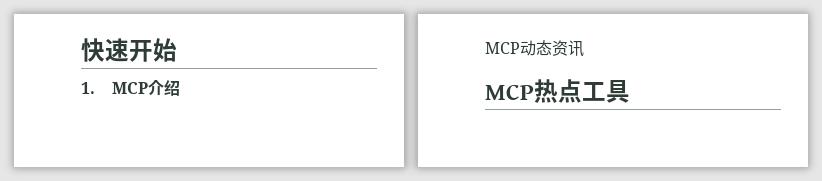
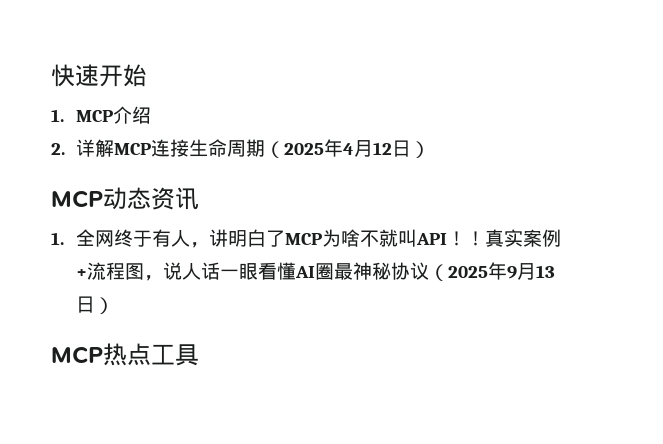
[485,40,584,57] MCP动态资讯 -> [51,139,430,158] [51,187,199,210] [51,229,561,248] [75,262,555,281] [75,296,114,314] 2.详解MCP连接生命周期（2025年4月12日） // MCP动态资讯 // 1.全网终于有人，讲明白了MCP为啥不就叫API！！真实案例+流程图，说人话一眼看懂AI圈最神秘协议（2025年9月13日）

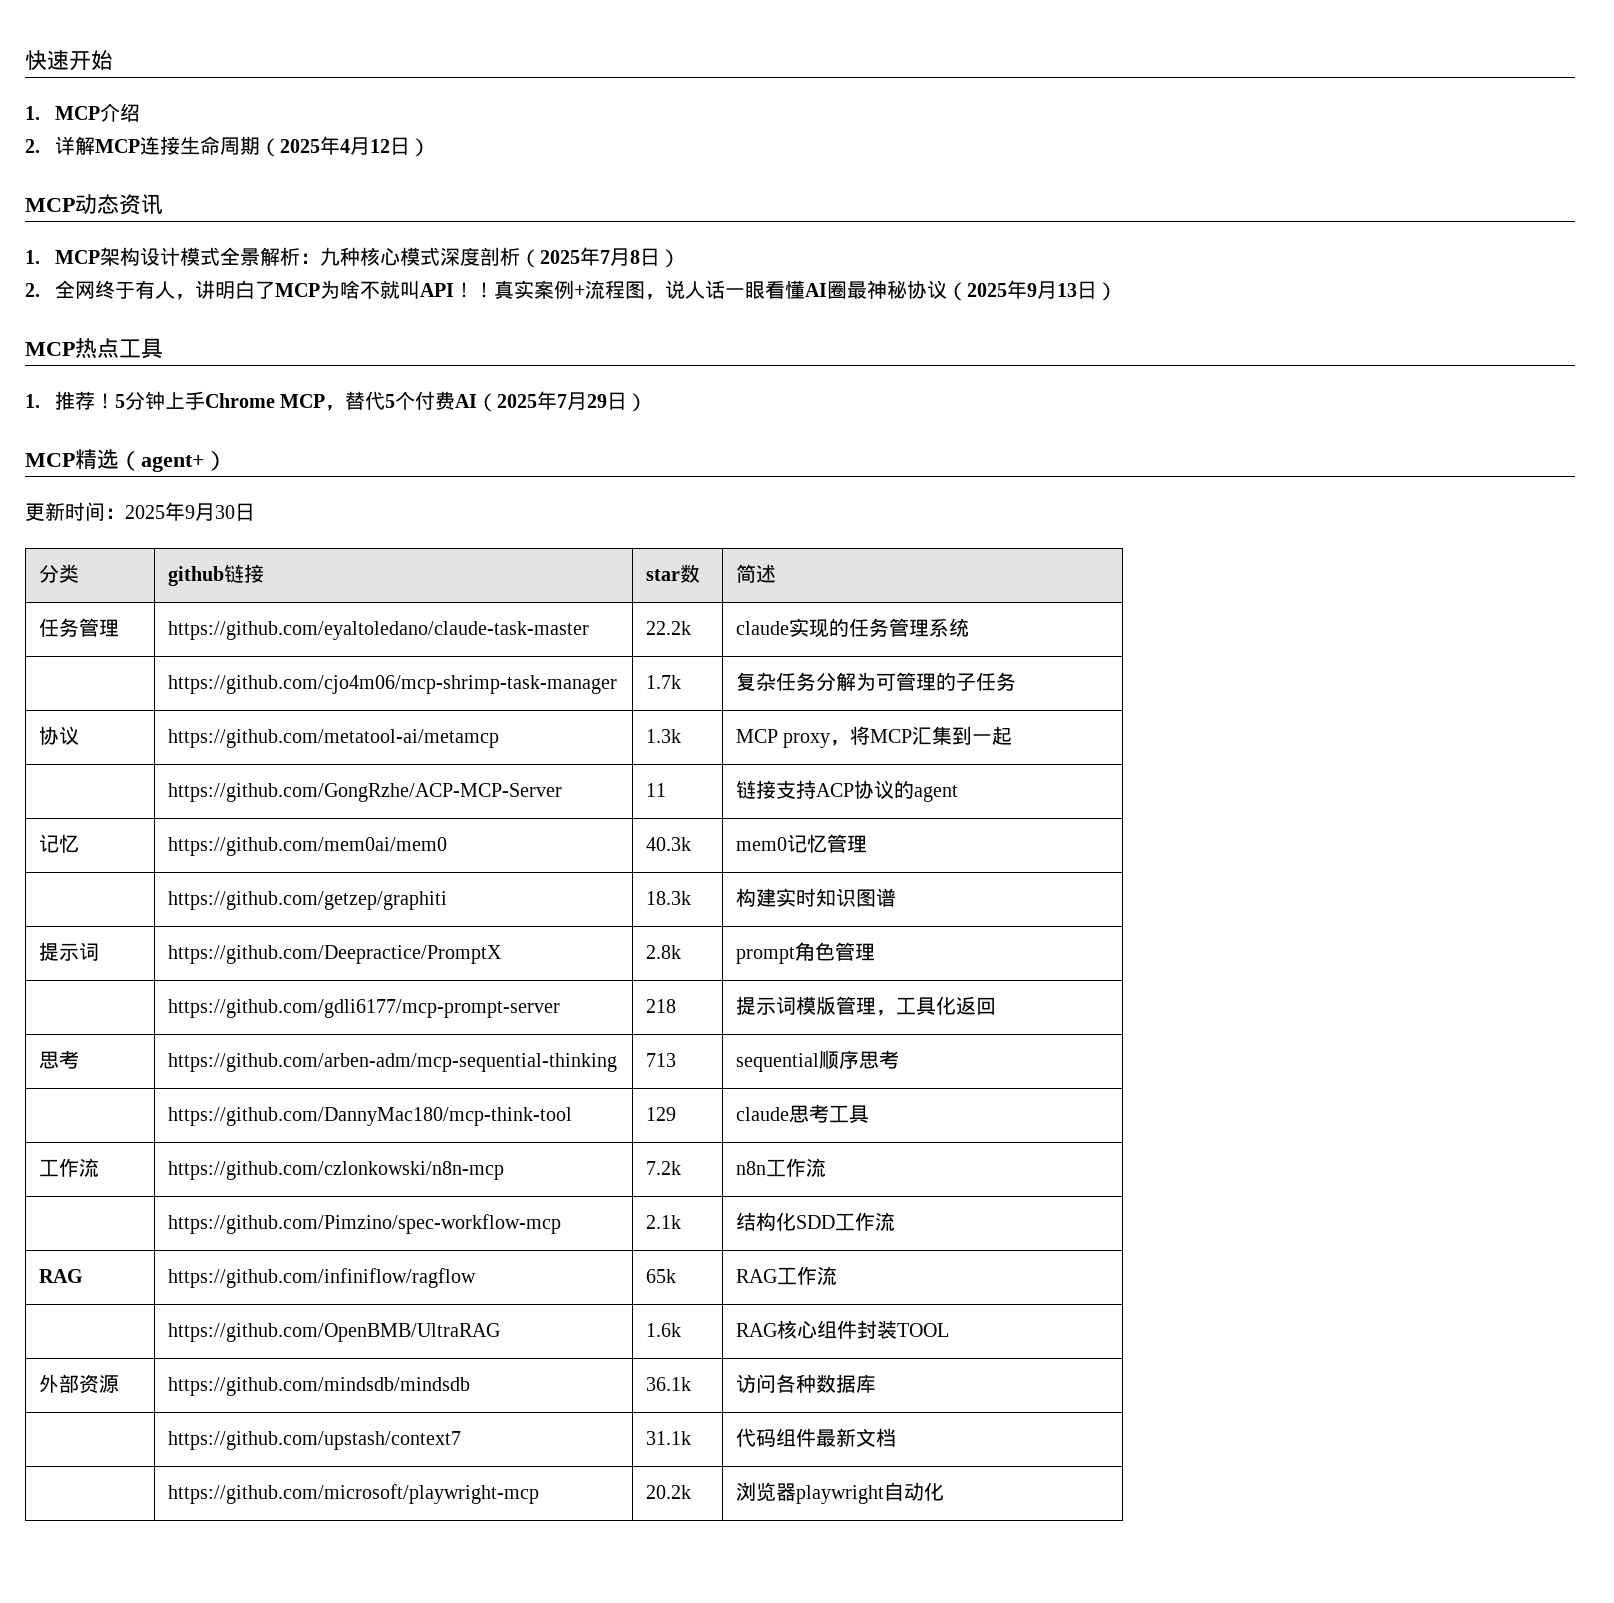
(64, 238) none -> [54,247,680,268] [25,283,40,297] MCP架构设计模式全景解析：九种核心模式深度剖析（2025年7月8日） // 2.
(199, 355) none -> [25,391,648,412] [25,449,227,472] [25,502,255,521] [38,564,79,583] [167,564,264,586] [645,564,700,583] [735,564,776,583] [38,618,119,637] [167,621,589,640] [645,621,691,635] [735,618,969,638] [167,675,617,694] [645,675,681,689] [735,672,1016,691] [38,726,79,745] [167,729,499,748] [645,729,681,743] [735,726,1013,748] [167,783,562,802] [645,783,666,797] [735,780,958,802] [38,834,79,853] [167,837,447,856] [645,837,691,851] [735,834,867,853] [167,891,447,910] [645,891,691,905] [735,888,896,907] [38,942,99,961] [167,945,502,964] [645,945,681,959] [735,942,875,964] [167,999,560,1018] [645,999,676,1013] [735,996,996,1016] [38,1050,79,1069] [167,1053,617,1072] [645,1053,676,1067] [735,1050,899,1072] [167,1107,572,1126] [645,1107,676,1121] [735,1104,869,1123] [38,1158,99,1177] [167,1161,504,1180] [645,1161,681,1175] [735,1158,826,1177] [167,1214,561,1234] [645,1215,681,1229] [735,1212,895,1231] [38,1269,83,1283] [167,1268,476,1288] [645,1269,676,1283] [735,1266,837,1285] [167,1323,500,1342] [645,1323,681,1337] [735,1320,949,1339] [38,1374,119,1394] [167,1377,470,1396] [645,1377,691,1391] [735,1374,876,1393] [167,1431,461,1450] [645,1431,691,1445] [735,1428,896,1447] [167,1484,539,1504] [645,1485,691,1499] [735,1482,944,1504] // 1.推荐！5分钟上手Chrome MCP，替代5个付费AI（2025年7月29日） // MCP精选（agent+） // 更新时间：2025年9月30日 // 分类 | github链接 | star数 | 简述 // 任务管理 | https://github.com/eyaltoledano/claude-task-master | 22.2k | claude实现的任务管理系统 // | https://github.com/cjo4m06/mcp-shrimp-task-manager | 1.7k | 复杂任务分解为可管理的子任务 // 协议 | https://github.com/metatool-ai/metamcp | 1.3k | MCP proxy，将MCP汇集到一起 // | https://github.com/GongRzhe/ACP-MCP-Server | 11 | 链接支持ACP协议的agent // 记忆 | https://github.com/mem0ai/mem0 | 40.3k | mem0记忆管理 // | https://github.com/getzep/graphiti | 18.3k | 构建实时知识图谱 // 提示词 | https://github.com/Deepractice/PromptX | 2.8k | prompt角色管理 // | https://github.com/gdli6177/mcp-prompt-server | 218 | 提示词模版管理，工具化返回 // 思考 | https://github.com/arben-adm/mcp-sequential-thinking | 713 | sequential顺序思考 // | https://github.com/DannyMac180/mcp-think-tool | 129 | claude思考工具 // 工作流 | https://github.com/czlonkowski/n8n-mcp | 7.2k | n8n工作流 // | https://github.com/Pimzino/spec-workflow-mcp | 2.1k | 结构化SDD工作流 // RAG | https://github.com/infiniflow/ragflow | 65k | RAG工作流 // | https://github.com/OpenBMB/UltraRAG | 1.6k | RAG核心组件封装TOOL // 外部资源 | https://github.com/mindsdb/mindsdb | 36.1k | 访问各种数据库 // | https://github.com/upstash/context7 | 31.1k | 代码组件最新文档 // | https://github.com/microsoft/playwright-mcp | 20.2k | 浏览器playwright自动化

